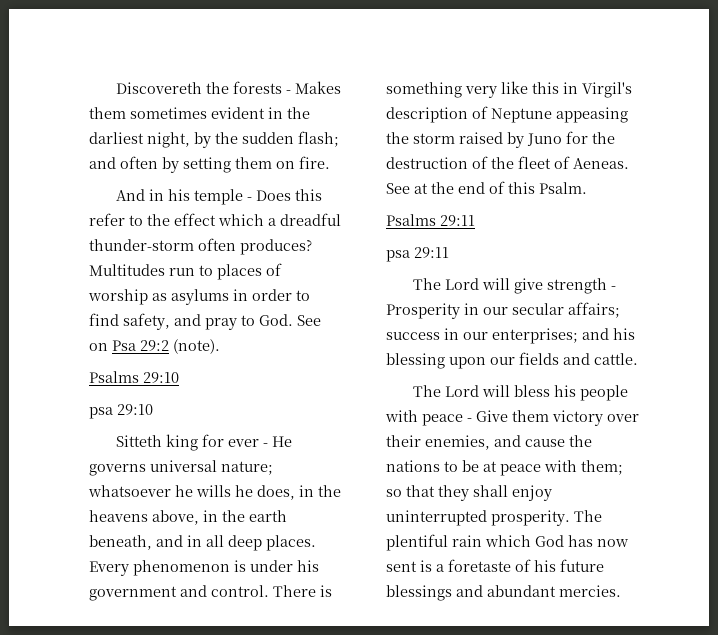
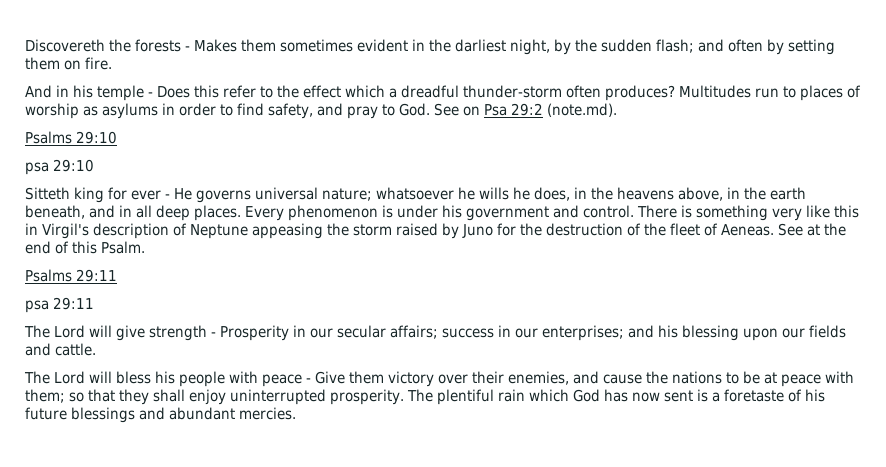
[173,339,220,354] (note). -> [547,103,617,117] (note.md).

